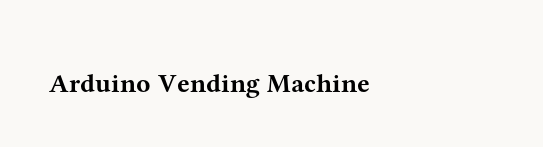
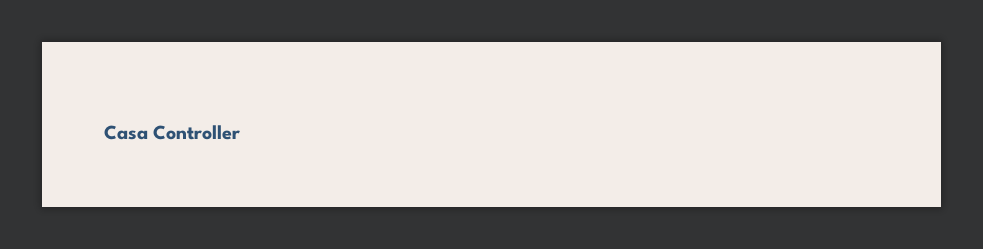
[49,74,371,98] Arduino Vending Machine -> [104,125,241,140] Casa Controller

